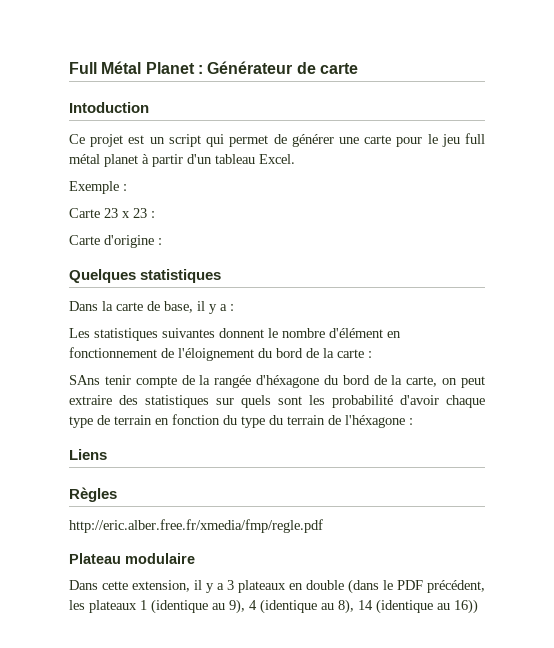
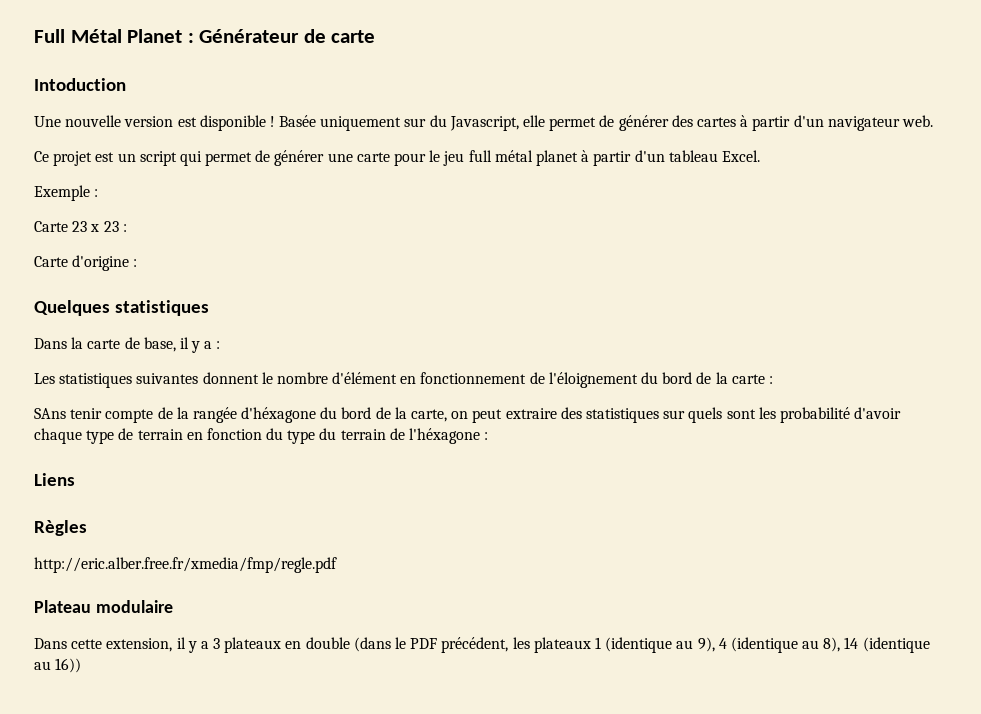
(149, 107) none -> [34,115,933,131] // Une nouvelle version est disponible ! Basée uniquement sur du Javascript, elle permet de générer des cartes à partir d'un navigateur web.

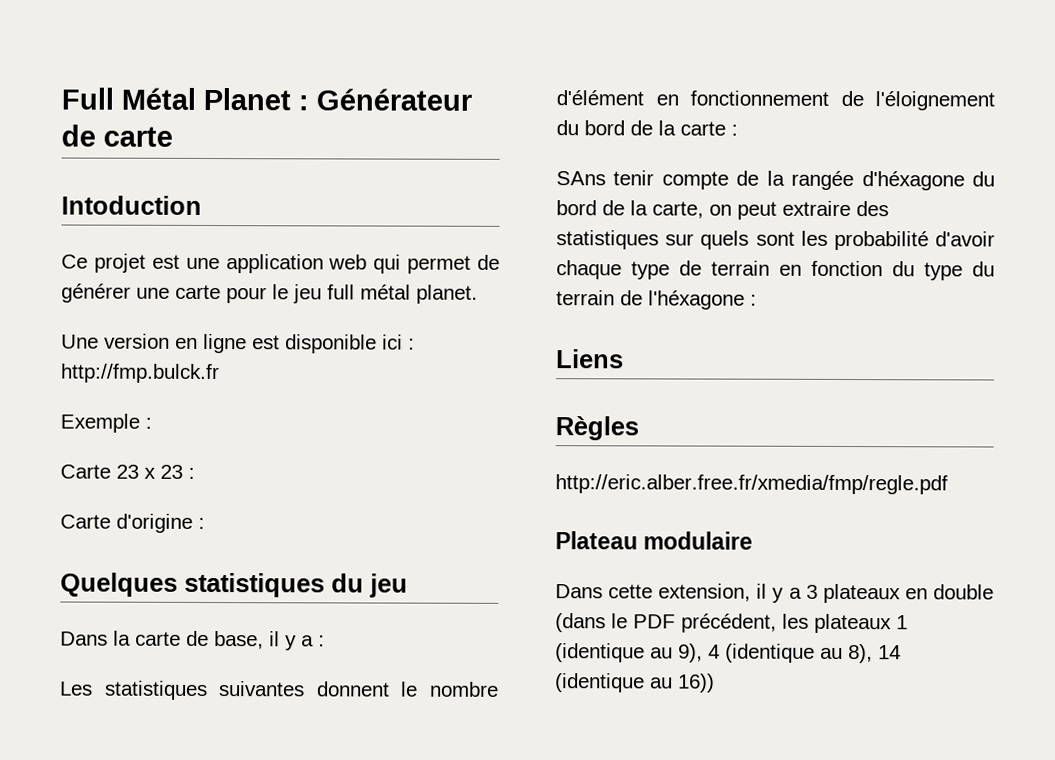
[34,115,933,131] // Une nouvelle version est disponible ! Basée uniquement sur du Javascript, elle permet de générer des cartes à partir d'un navigateur web. -> (202, 205) none
[117,151,177,166] un script -> [185,254,368,274] une application web
[535,150,760,166] planet à partir d'un tableau Excel. -> [416,284,478,304] [61,333,415,354] [60,363,220,384] planet. // Une version en ligne est disponible ici : http://fmp.bulck.fr
(210, 308) none -> [331,573,408,598] du jeu

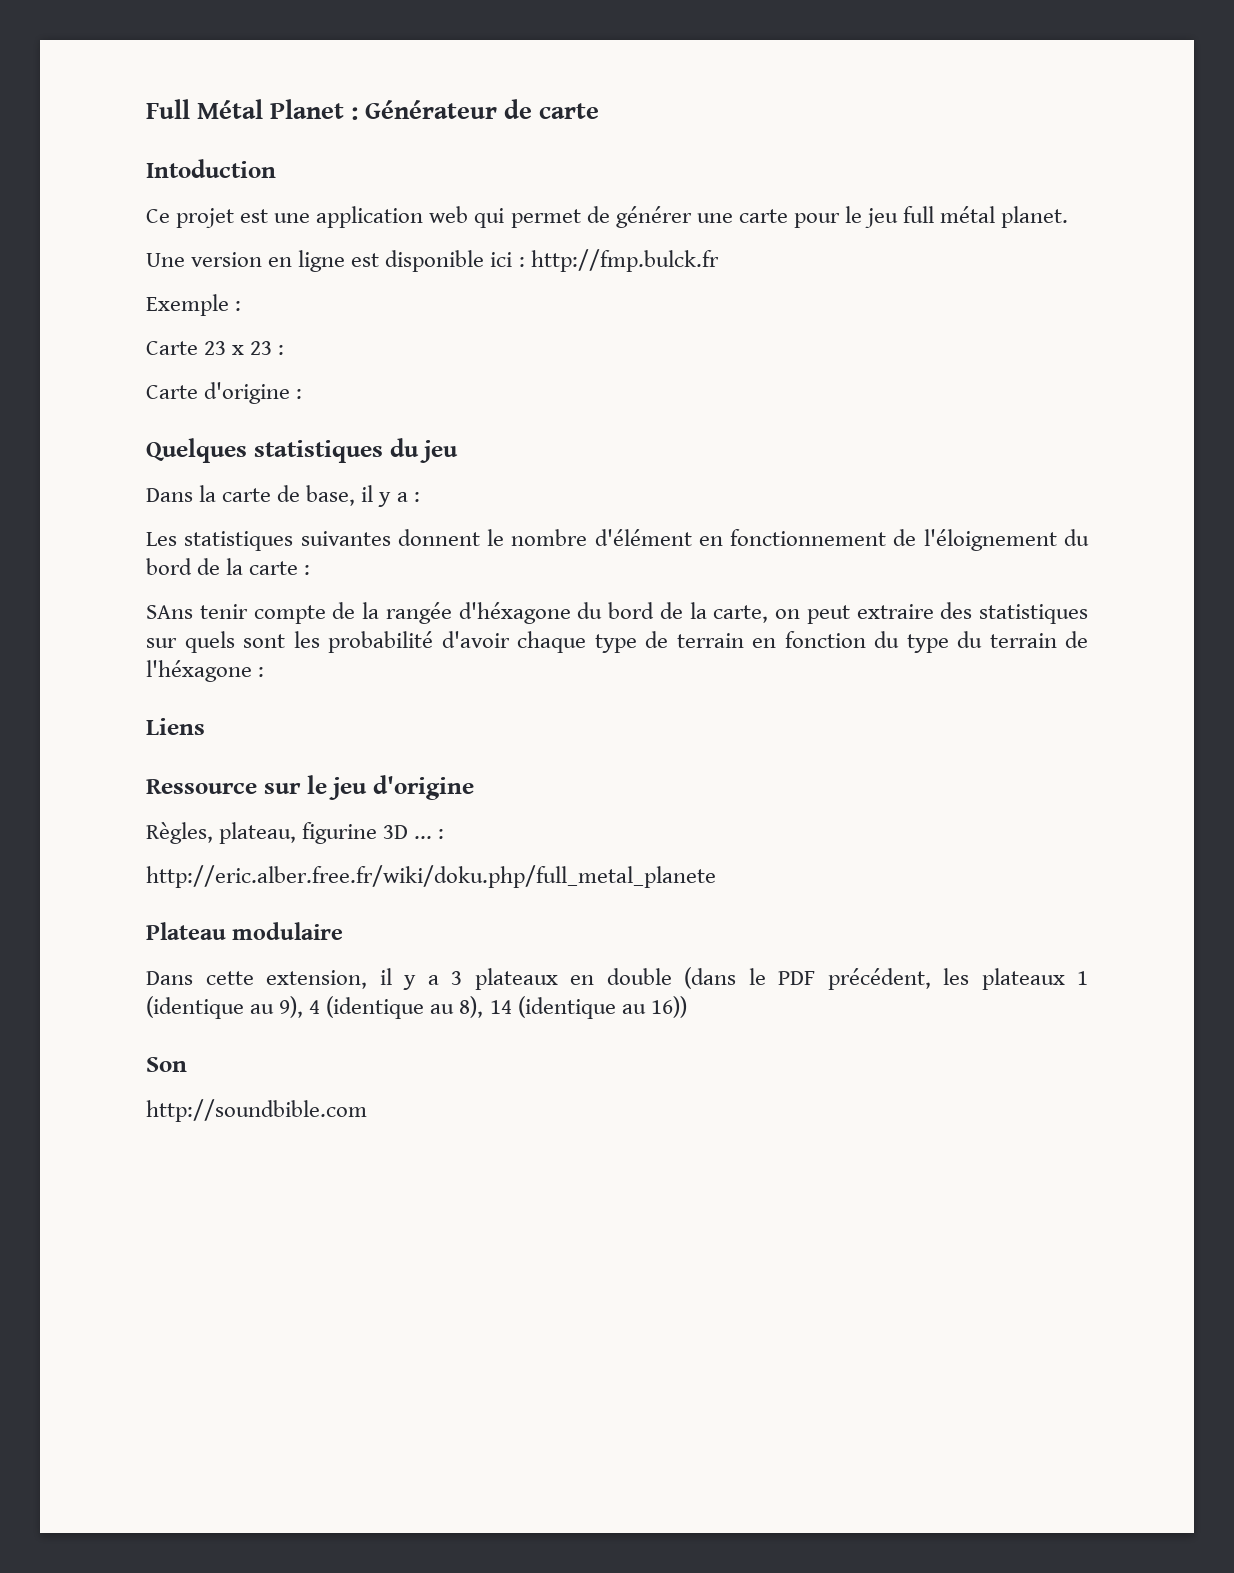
[555,416,639,441] [555,474,948,495] Règles // http://eric.alber.free.fr/xmedia/fmp/regle.pdf -> [146,775,474,800] [146,822,445,844] [146,865,716,888] Ressource sur le jeu d'origine // Règles, plateau, figurine 3D ... : // http://eric.alber.free.fr/wiki/doku.php/full_metal_planete
(715, 683) none -> [146,1057,187,1072] [146,1099,367,1122] // Son // http://soundbible.com

